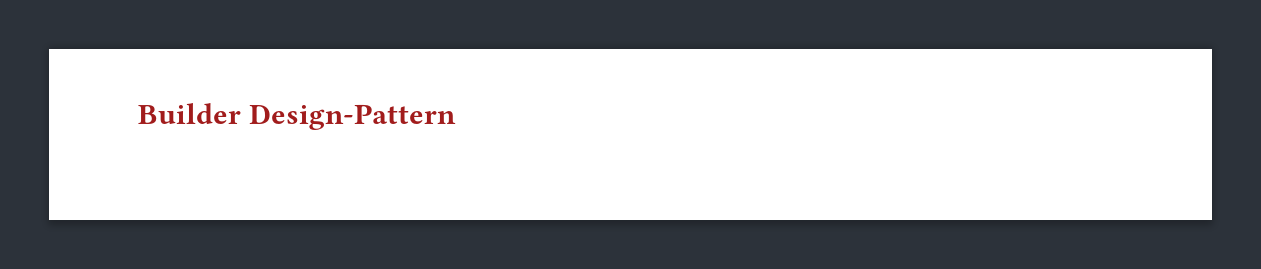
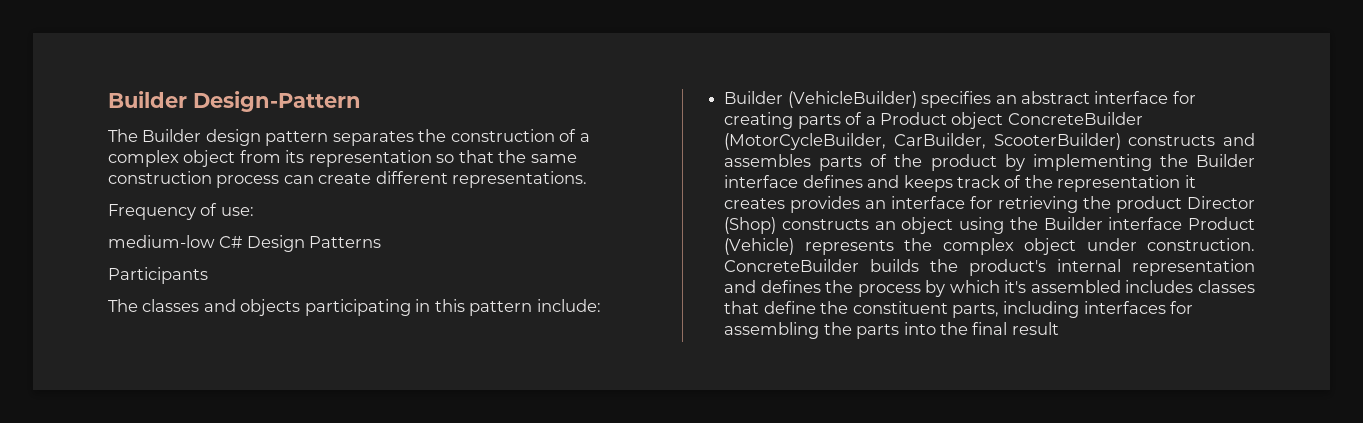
(457, 117) none -> [108,129,590,146] [108,150,577,167] [108,171,588,188] [108,203,254,220] [108,235,382,252] [108,267,208,284] [108,299,601,316] [724,91,1196,108] [724,112,1143,129] [724,133,1255,150] [724,154,1255,171] [724,175,1196,192] [724,196,1255,213] [724,217,1255,234] [724,238,1255,255] [724,259,1255,276] [724,280,1255,297] [724,301,1194,318] [724,322,1059,339] // The Builder design pattern separates the construction of a complex object from its representation so that the same construction process can create different representations. // Frequency of use: // medium-low C# Design Patterns // Participants // The classes and objects participating in this pattern include: // Builder (VehicleBuilder) specifies an abstract interface for creating parts of a Product object ConcreteBuilder (MotorCycleBuilder, CarBuilder, ScooterBuilder) constructs and assembles parts of the product by implementing the Builder interface defines and keeps track of the representation it creates provides an interface for retrieving the product Director (Shop) constructs an object using the Builder interface Product (Vehicle) represents the complex object under construction. ConcreteBuilder builds the product's internal representation and defines the process by which it's assembled includes classes that define the constituent parts, including interfaces for assembling the parts into the final result

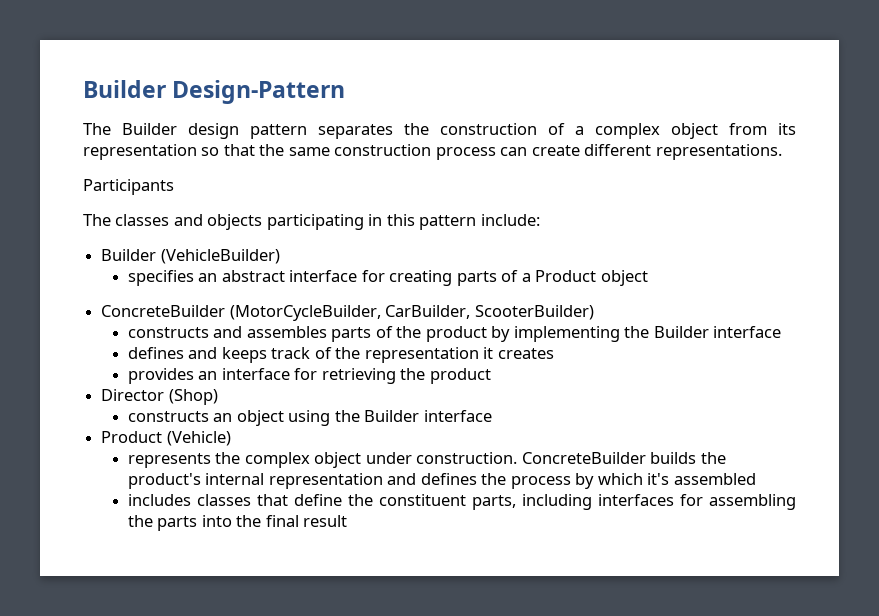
[108,203,254,220] [108,235,382,252] // Frequency of use: // medium-low C# Design Patterns -> (782, 152) none
(917, 99) none -> (280, 256) //
(1004, 120) none -> (648, 278) //
(1121, 141) none -> (594, 312) //
(799, 181) none -> (781, 332) //
(786, 203) none -> (554, 353) //
(1183, 204) none -> (491, 376) //
(777, 225) none -> (218, 397) //
(1183, 223) none -> (492, 416) //
(795, 246) none -> (231, 438) //
(1121, 286) none -> (756, 479) //

